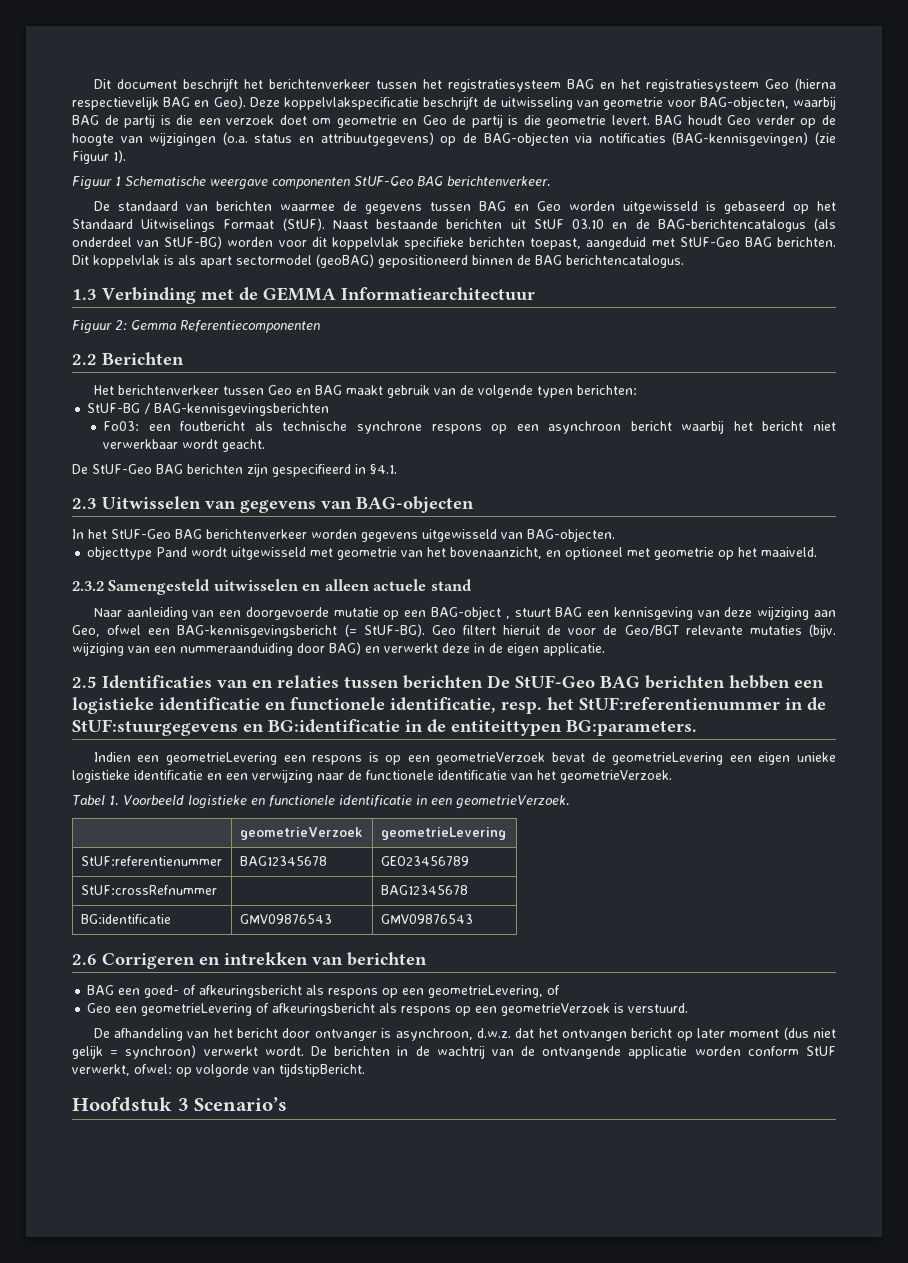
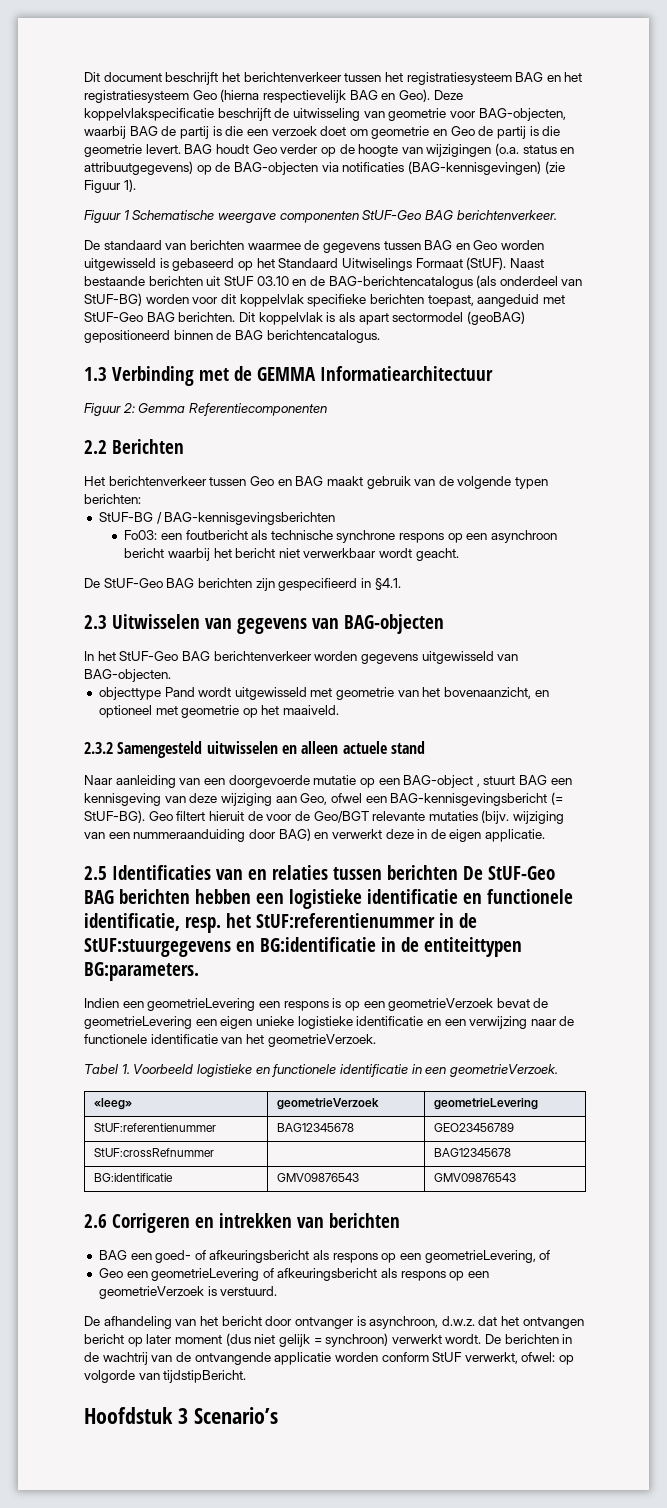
(570, 802) none -> [94,1098,133,1110] «leeg»

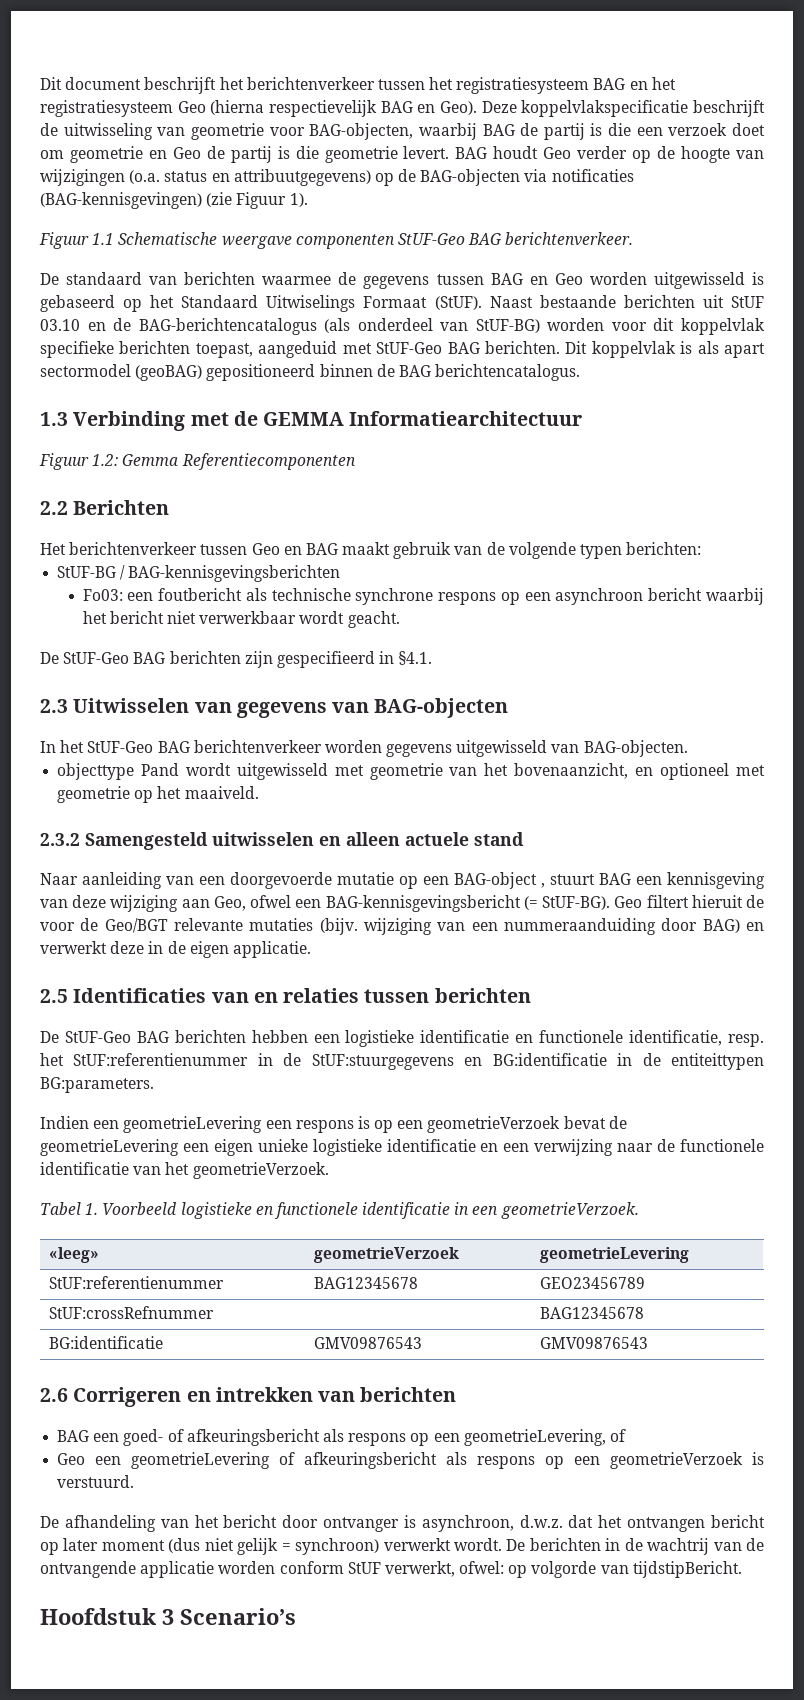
[123,210,129,220] 1 -> [92,233,115,245] 1.1
[122,403,135,413] 2: -> [92,454,119,466] 1.2:
(458, 872) none -> (531, 995) //

